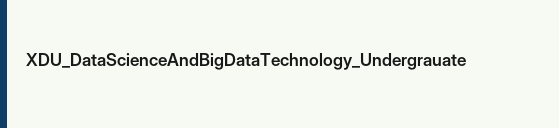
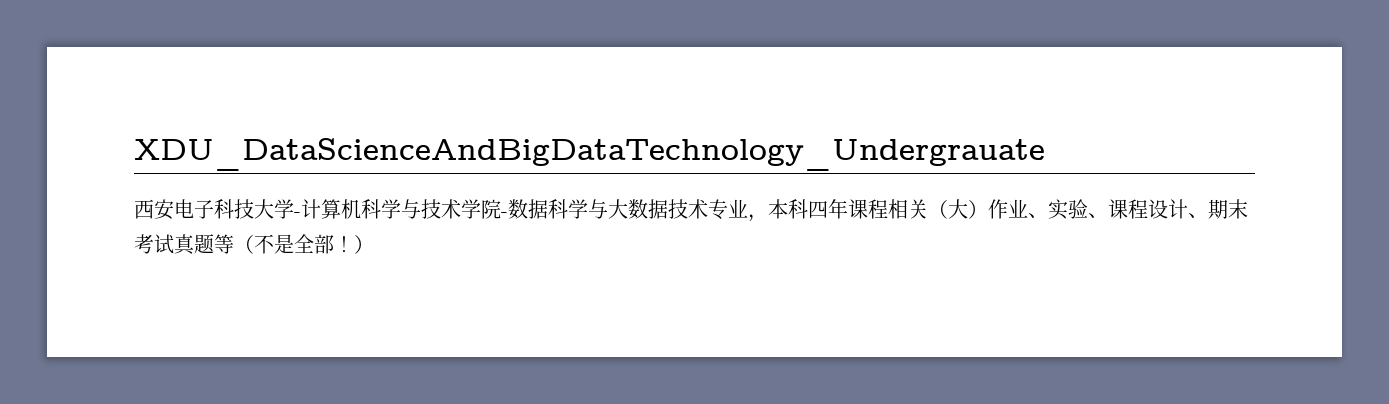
(466, 61) none -> [134,199,1248,222] [134,234,374,255] // 西安电子科技大学-计算机科学与技术学院-数据科学与大数据技术专业，本科四年课程相关（大）作业、实验、课程设计、期末考试真题等（不是全部！）

